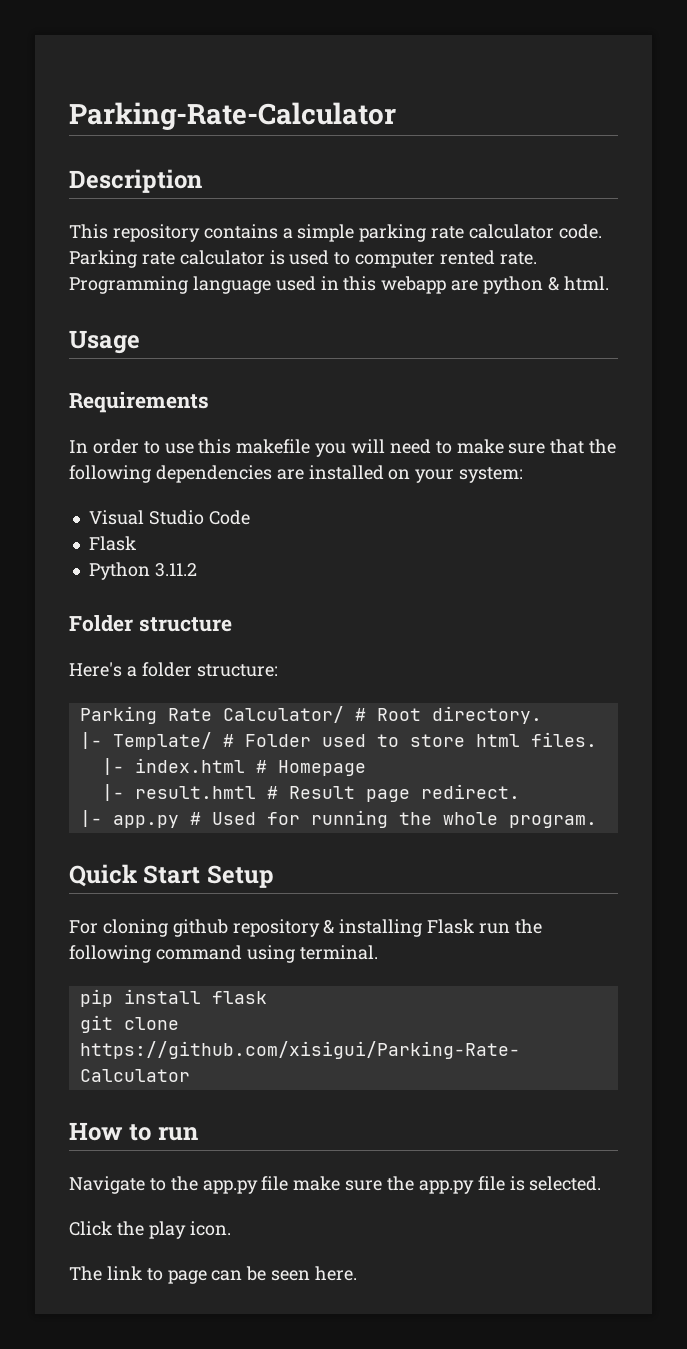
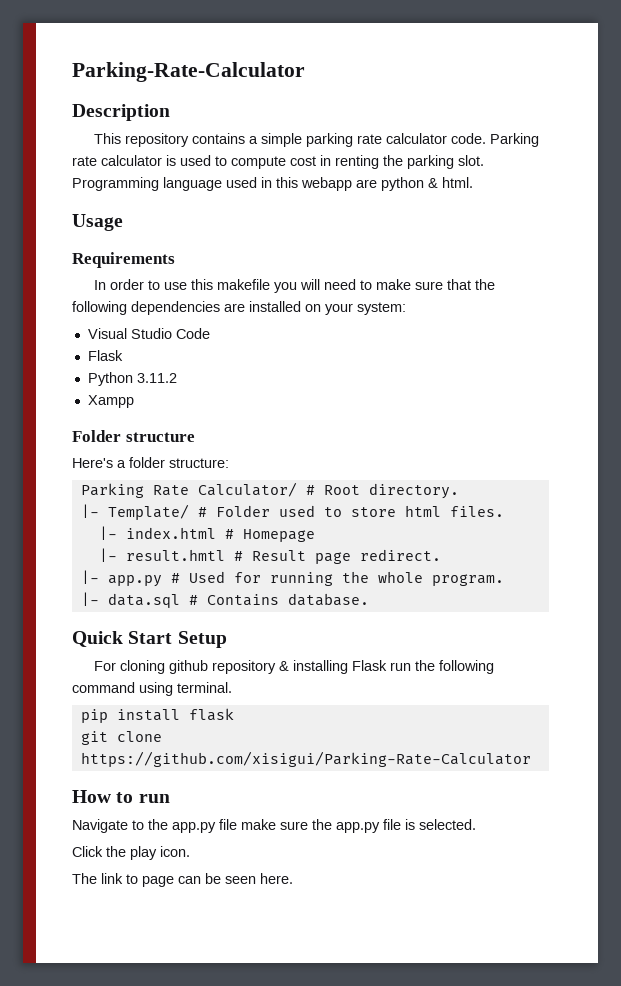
[355,250,537,268] computer rented rate. -> [231,155,484,169] compute cost in renting the parking slot.
(197, 570) none -> [87,395,134,408] // Xampp
(597, 821) none -> [80,592,369,608] // |- data.sql # Contains database.

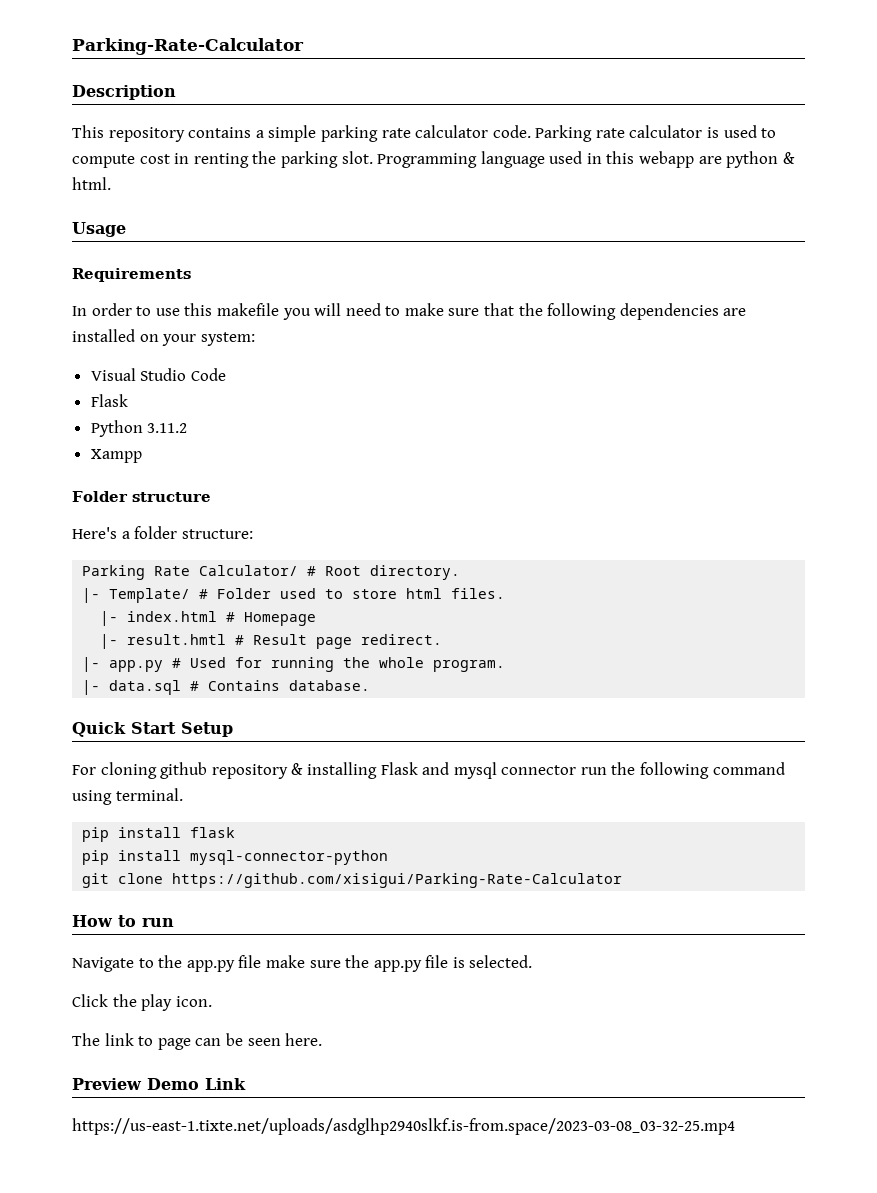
(388, 665) none -> [422,762,577,779] and mysql connector
(234, 714) none -> [82,850,389,865] // pip install mysql-connector-python
(293, 878) none -> [72,1078,246,1090] [72,1118,735,1135] // Preview Demo Link // https://us-east-1.tixte.net/uploads/asdglhp2940slkf.is-from.space/2023-03-08_03-32-25.mp4

